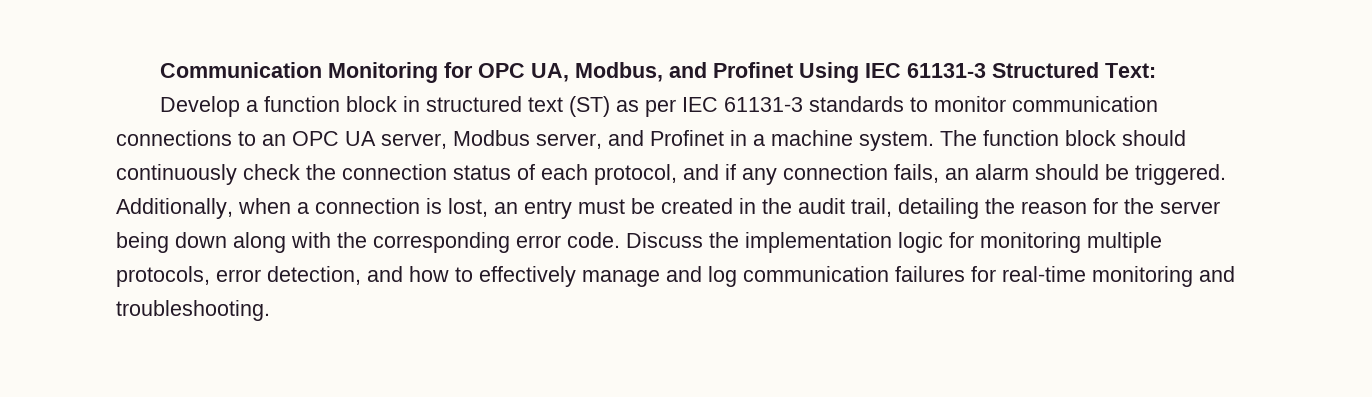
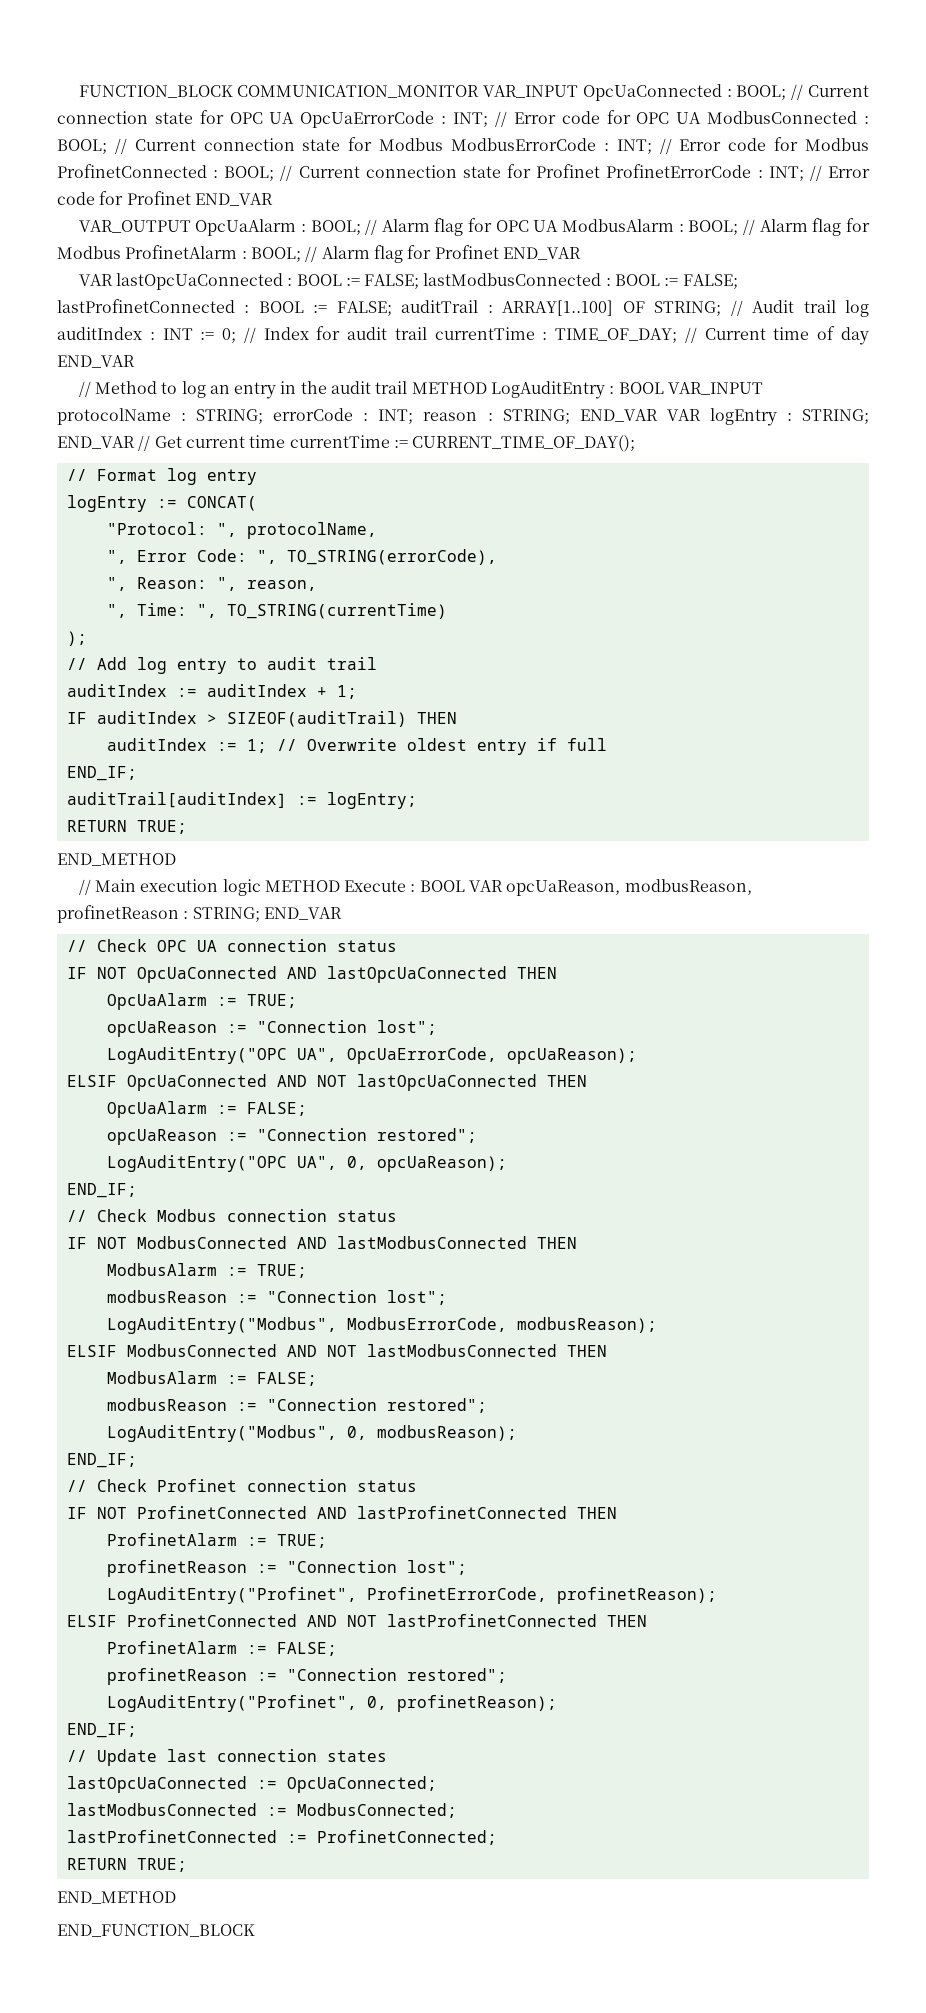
[159,62,1156,83] [159,96,1158,117] [116,130,1186,151] [116,164,1226,185] [116,198,1220,219] [116,232,1162,253] [116,266,1235,287] [116,300,270,321] Communication Monitoring for OPC UA, Modbus, and Profinet Using IEC 61131-3 Structured Text: // Develop a function block in structured text (ST) as per IEC 61131-3 standards to monitor communication connections to an OPC UA server, Modbus server, and Profinet in a machine system. The function block should continuously check the connection status of each protocol, and if any connection fails, an alarm should be triggered. Additionally, when a connection is lost, an entry must be created in the audit trail, detailing the reason for the server being down along with the corresponding error code. Discuss the implementation logic for monitoring multiple protocols, error detection, and how to effectively manage and log communication failures for real-time monitoring and troubleshooting. -> [78,84,869,101] [57,110,870,128] [57,137,870,154] [57,164,871,181] [57,191,273,206] [78,218,870,236] [57,245,581,263] [78,273,738,290] [57,299,869,317] [57,326,869,345] [57,355,135,368] [78,381,764,399] [57,408,870,426] [57,435,636,452] [66,468,257,485] [66,495,257,512] [106,522,377,539] [106,549,497,565] [106,577,317,591] [106,603,447,619] [66,631,87,646] [66,657,377,674] [66,684,357,699] [66,711,457,727] [106,738,607,755] [66,766,137,781] [66,792,417,809] [66,820,187,834] [57,853,176,866] [78,879,752,896] [57,905,342,923] [66,939,397,952] [66,966,557,983] [106,993,297,1010] [106,1020,437,1037] [106,1047,637,1064] [66,1074,587,1091] [106,1101,307,1118] [106,1128,477,1145] [106,1155,507,1172] [66,1183,137,1198] [66,1209,397,1222] [66,1236,577,1249] [106,1263,307,1278] [106,1290,447,1305] [106,1317,657,1334] [66,1344,607,1357] [106,1371,317,1386] [106,1398,487,1413] [106,1425,517,1442] [66,1453,137,1468] [66,1479,417,1492] [66,1506,617,1519] [106,1533,327,1548] [106,1560,467,1577] [106,1587,717,1604] [66,1614,647,1627] [106,1641,337,1656] [106,1668,507,1685] [106,1695,557,1712] [66,1723,137,1738] [66,1749,387,1766] [66,1776,437,1793] [66,1803,457,1818] [66,1830,497,1845] [66,1858,187,1872] [57,1891,176,1904] [57,1924,255,1937] FUNCTION_BLOCK COMMUNICATION_MONITOR VAR_INPUT OpcUaConnected : BOOL; // Current connection state for OPC UA OpcUaErrorCode : INT; // Error code for OPC UA ModbusConnected : BOOL; // Current connection state for Modbus ModbusErrorCode : INT; // Error code for Modbus ProfinetConnected : BOOL; // Current connection state for Profinet ProfinetErrorCode : INT; // Error code for Profinet END_VAR // VAR_OUTPUT OpcUaAlarm : BOOL; // Alarm flag for OPC UA ModbusAlarm : BOOL; // Alarm flag for Modbus ProfinetAlarm : BOOL; // Alarm flag for Profinet END_VAR // VAR lastOpcUaConnected : BOOL := FALSE; lastModbusConnected : BOOL := FALSE; lastProfinetConnected : BOOL := FALSE; auditTrail : ARRAY[1..100] OF STRING; // Audit trail log auditIndex : INT := 0; // Index for audit trail currentTime : TIME_OF_DAY; // Current time of day END_VAR // // Method to log an entry in the audit trail METHOD LogAuditEntry : BOOL VAR_INPUT protocolName : STRING; errorCode : INT; reason : STRING; END_VAR VAR logEntry : STRING; END_VAR // Get current time currentTime := CURRENT_TIME_OF_DAY(); // // Format log entry // logEntry := CONCAT( // "Protocol: ", protocolName, // ", Error Code: ", TO_STRING(errorCode), // ", Reason: ", reason, // ", Time: ", TO_STRING(currentTime) // ); // // Add log entry to audit trail // auditIndex := auditIndex + 1; // IF auditIndex > SIZEOF(auditTrail) THEN // auditIndex := 1; // Overwrite oldest entry if full // END_IF; // auditTrail[auditIndex] := logEntry; // RETURN TRUE; // END_METHOD // // Main execution logic METHOD Execute : BOOL VAR opcUaReason, modbusReason, profinetReason : STRING; END_VAR // // Check OPC UA connection status // IF NOT OpcUaConnected AND lastOpcUaConnected THEN // OpcUaAlarm := TRUE; // opcUaReason := "Connection lost"; // LogAuditEntry("OPC UA", OpcUaErrorCode, opcUaReason); // ELSIF OpcUaConnected AND NOT lastOpcUaConnected THEN // OpcUaAlarm := FALSE; // opcUaReason := "Connection restored"; // LogAuditEntry("OPC UA", 0, opcUaReason); // END_IF; // // Check Modbus connection status // IF NOT ModbusConnected AND lastModbusConnected THEN // ModbusAlarm := TRUE; // modbusReason := "Connection lost"; // LogAuditEntry("Modbus", ModbusErrorCode, modbusReason); // ELSIF ModbusConnected AND NOT lastModbusConnected THEN // ModbusAlarm := FALSE; // modbusReason := "Connection restored"; // LogAuditEntry("Modbus", 0, modbusReason); // END_IF; // // Check Profinet connection status // IF NOT ProfinetConnected AND lastProfinetConnected THEN // ProfinetAlarm := TRUE; // profinetReason := "Connection lost"; // LogAuditEntry("Profinet", ProfinetErrorCode, profinetReason); // ELSIF ProfinetConnected AND NOT lastProfinetConnected THEN // ProfinetAlarm := FALSE; // profinetReason := "Connection restored"; // LogAuditEntry("Profinet", 0, profinetReason); // END_IF; // // Update last connection states // lastOpcUaConnected := OpcUaConnected; // lastModbusConnected := ModbusConnected; // lastProfinetConnected := ProfinetConnected; // RETURN TRUE; // END_METHOD // END_FUNCTION_BLOCK

